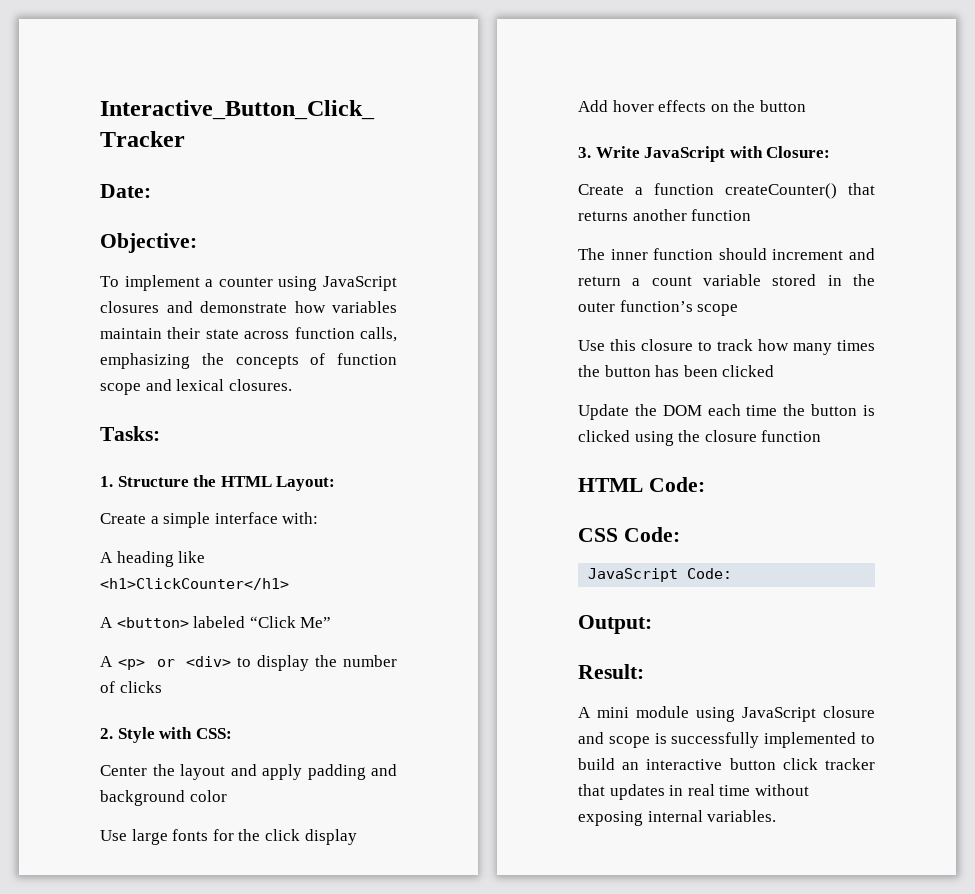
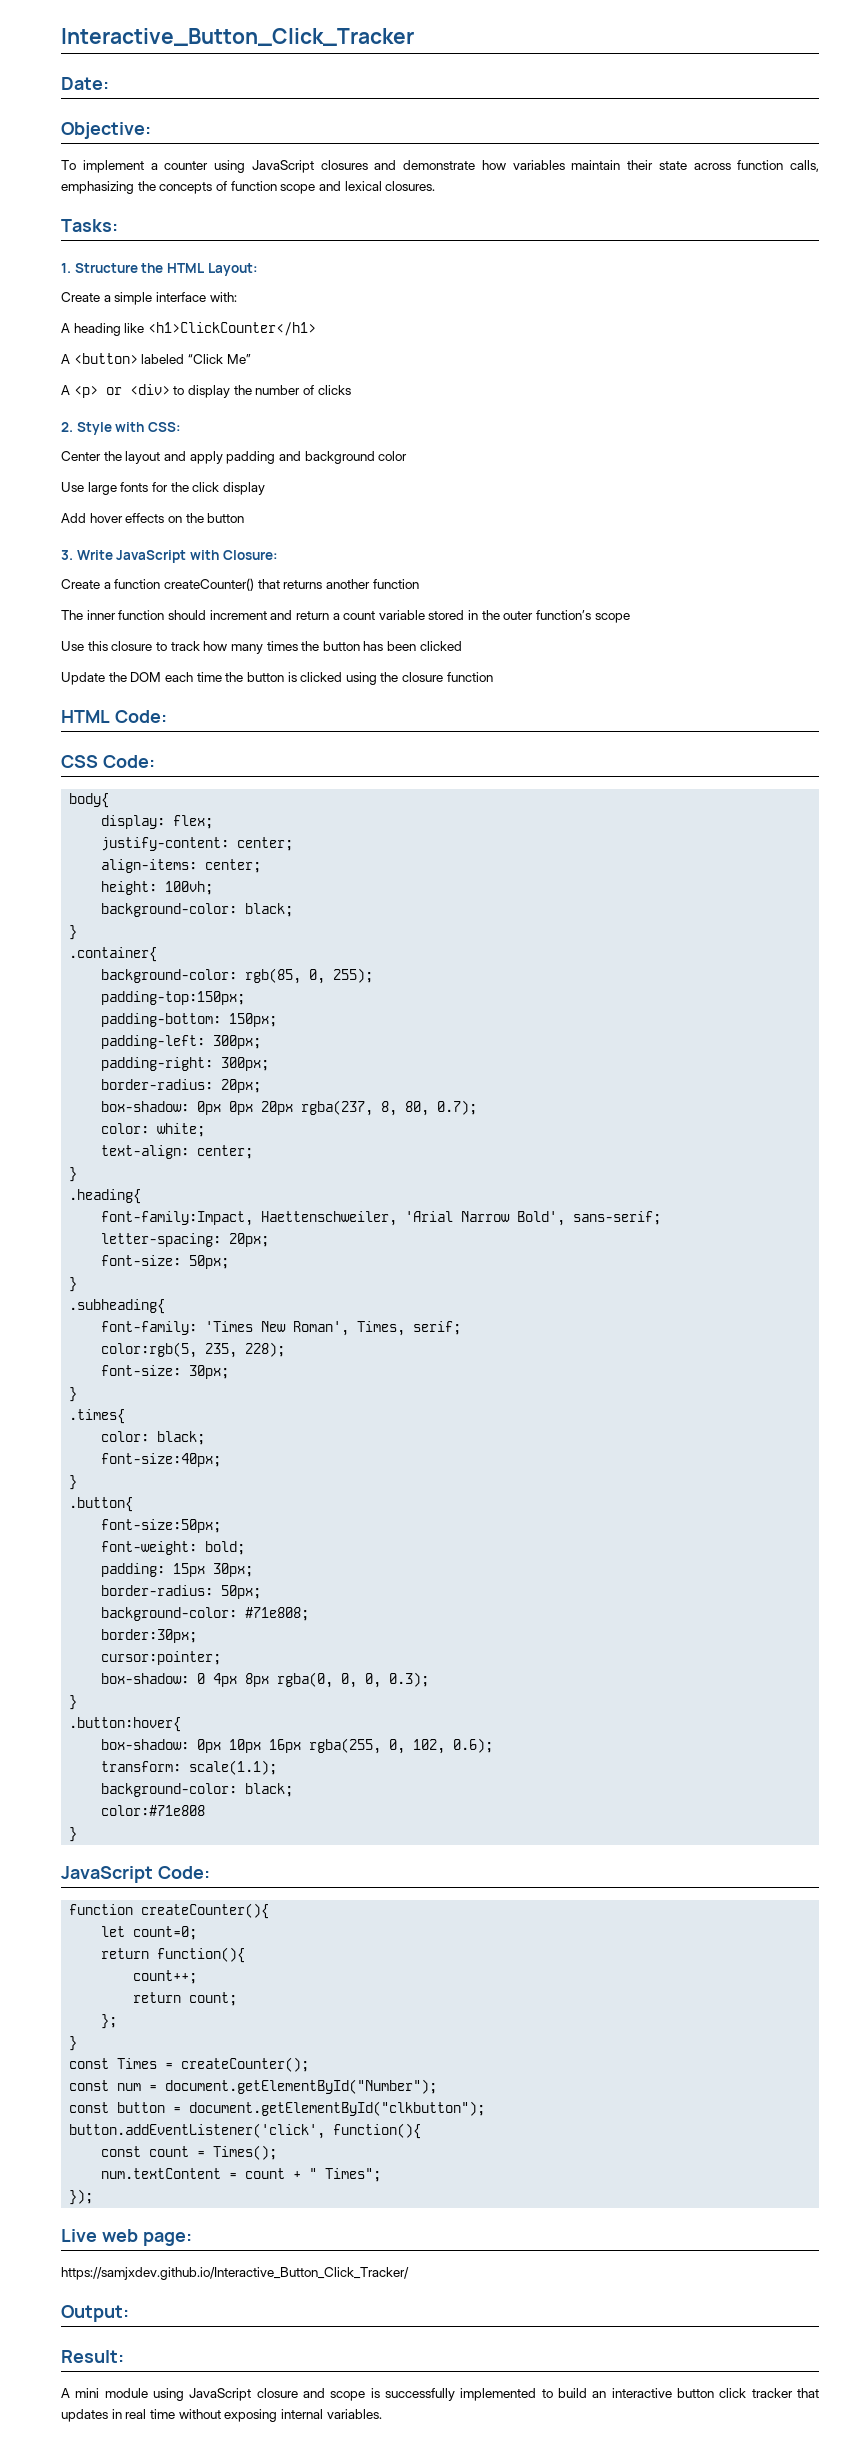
[588,568,733,582] JavaScript Code: -> [69,793,110,808] [101,815,214,829] [101,837,294,851] [101,859,262,873] [101,881,214,895] [101,903,294,917] [69,925,78,940] [69,947,158,962] [101,968,374,984] [101,991,246,1005] [101,1013,278,1027] [101,1035,262,1049] [101,1057,270,1071] [101,1079,262,1093] [101,1100,478,1116] [101,1123,206,1137] [101,1145,254,1159] [69,1167,78,1182] [69,1189,142,1204] [101,1211,662,1226] [101,1233,270,1247] [101,1255,230,1269] [69,1277,78,1292] [69,1299,166,1314] [101,1321,462,1336] [101,1342,286,1358] [101,1365,230,1379] [69,1387,78,1402] [69,1409,126,1424] [101,1431,206,1445] [101,1453,222,1467] [69,1475,78,1490] [69,1497,134,1512] [101,1519,222,1533] [101,1541,246,1555] [101,1563,254,1577] [101,1585,262,1599] [101,1607,310,1621] [101,1629,198,1643] [101,1651,222,1665] [101,1672,430,1688] [69,1695,78,1710] [69,1717,182,1732] [101,1738,494,1754] [101,1760,278,1775] [101,1783,294,1797] [101,1805,206,1816] [69,1827,78,1842] [61,1866,210,1883] [69,1903,270,1919] [101,1926,198,1940] [101,1947,246,1963] [133,1970,198,1984] [133,1992,238,2006] [101,2014,118,2029] [69,2036,78,2051] [69,2057,310,2072] [69,2079,438,2094] [69,2101,486,2116] [69,2123,422,2139] [101,2145,278,2160] [101,2168,382,2182] [69,2189,94,2205] [61,2229,192,2246] [61,2267,409,2280] body{ // display: flex; // justify-content: center; // align-items: center; // height: 100vh; // background-color: black; // } // .container{ // background-color: rgb(85, 0, 255); // padding-top:150px; // padding-bottom: 150px; // padding-left: 300px; // padding-right: 300px; // border-radius: 20px; // box-shadow: 0px 0px 20px rgba(237, 8, 80, 0.7); // color: white; // text-align: center; // } // .heading{ // font-family:Impact, Haettenschweiler, 'Arial Narrow Bold', sans-serif; // letter-spacing: 20px; // font-size: 50px; // } // .subheading{ // font-family: 'Times New Roman', Times, serif; // color:rgb(5, 235, 228); // font-size: 30px; // } // .times{ // color: black; // font-size:40px; // } // .button{ // font-size:50px; // font-weight: bold; // padding: 15px 30px; // border-radius: 50px; // background-color: #71e808; // border:30px; // cursor:pointer; // box-shadow: 0 4px 8px rgba(0, 0, 0, 0.3); // } // .button:hover{ // box-shadow: 0px 10px 16px rgba(255, 0, 102, 0.6); // transform: scale(1.1); // background-color: black; // color:#71e808 // } // JavaScript Code: // function createCounter(){ // let count=0; // return function(){ // count++; // return count; // }; // } // const Times = createCounter(); // const num = document.getElementById("Number"); // const button = document.getElementById("clkbutton"); // button.addEventListener('click', function(){ // const count = Times(); // num.textContent = count + " Times"; // }); // Live web page: // https://samjxdev.github.io/Interactive_Button_Click_Tracker/

